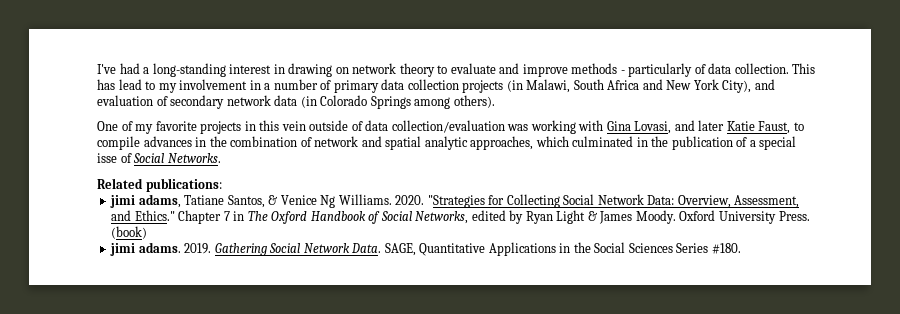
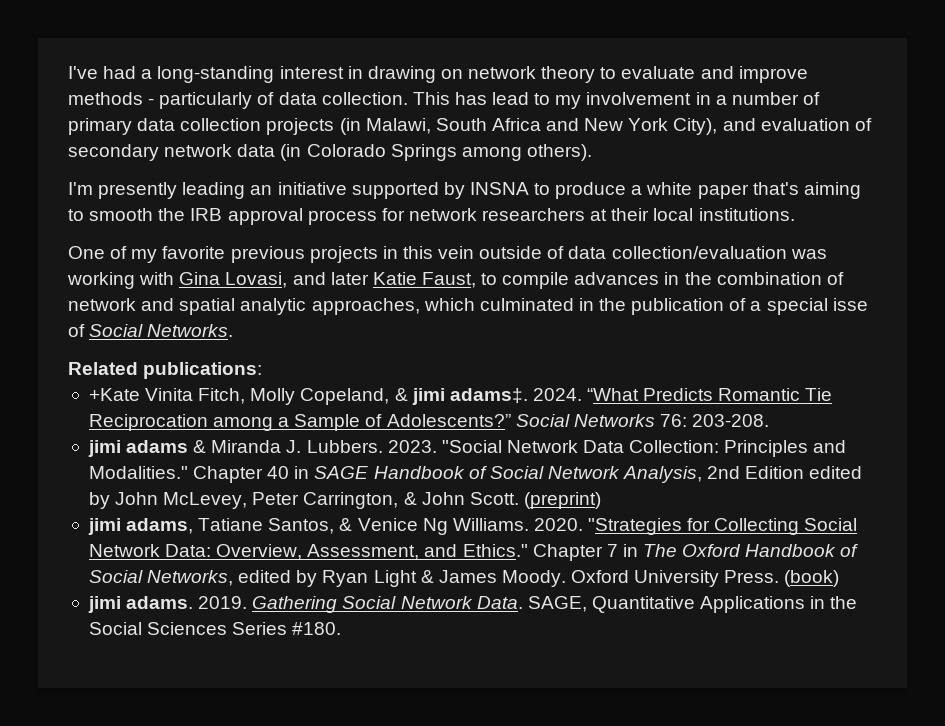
(495, 101) none -> [68,182,861,199] [68,208,795,225] // I'm presently leading an initiative supported by INSNA to produce a white paper that's aiming to smooth the IRB approval process for network researchers at their local institutions.
(197, 126) none -> [230,246,305,263] previous
(222, 185) none -> [88,388,833,405] [88,414,770,431] [87,440,847,457] [88,466,863,483] [88,492,601,509] // +Kate Vinita Fitch, Molly Copeland, & jimi adams‡. 2024. “What Predicts Romantic Tie Reciprocation among a Sample of Adolescents?” Social Networks 76: 203-208. // jimi adams & Miranda J. Lubbers. 2023. "Social Network Data Collection: Principles and Modalities." Chapter 40 in SAGE Handbook of Social Network Analysis, 2nd Edition edited by John McLevey, Peter Carrington, & John Scott. (preprint)

